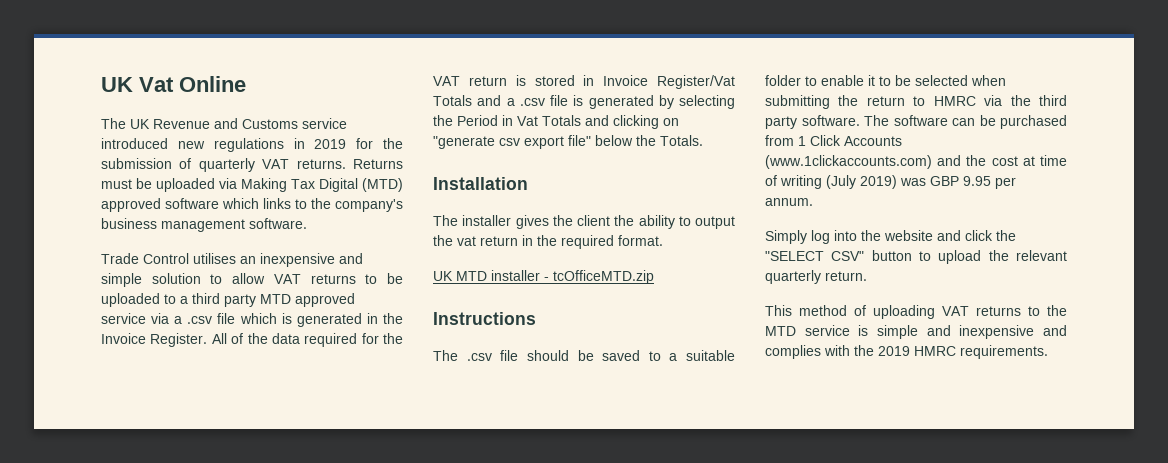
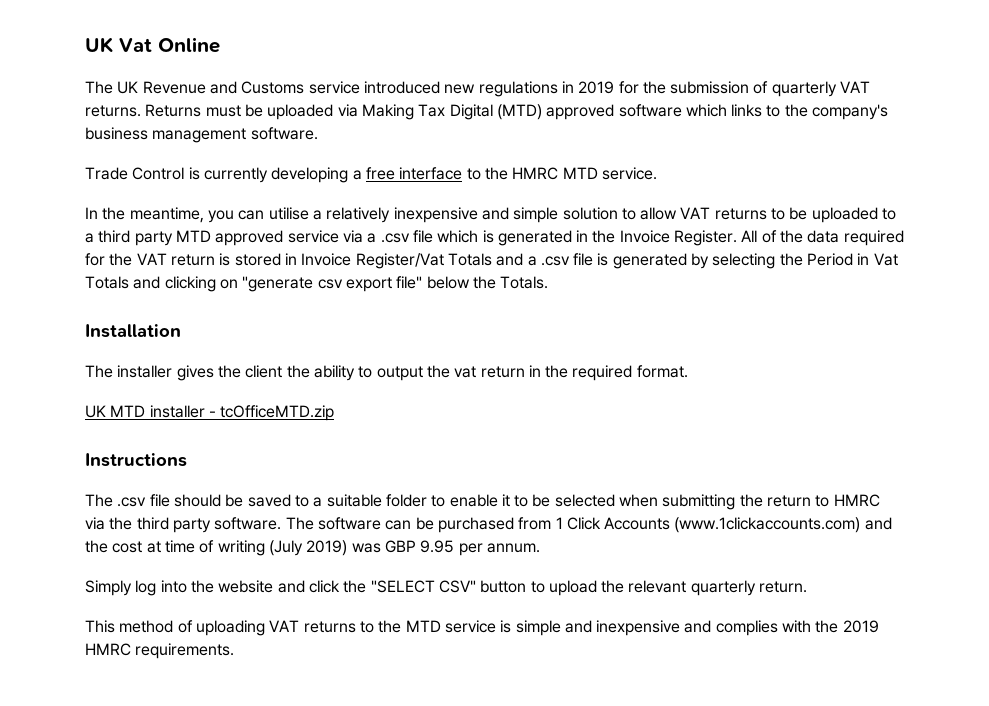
[193,253,256,264] utilises an -> [188,167,657,183] [85,207,391,223] is currently developing a free interface to the HMRC MTD service. // In the meantime, you can utilise a relatively

